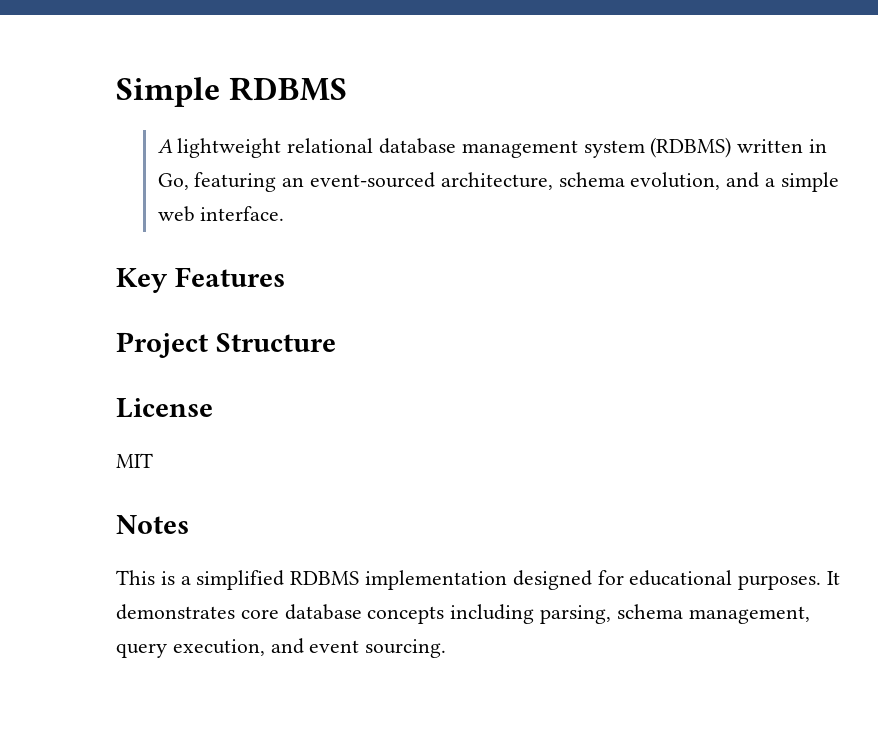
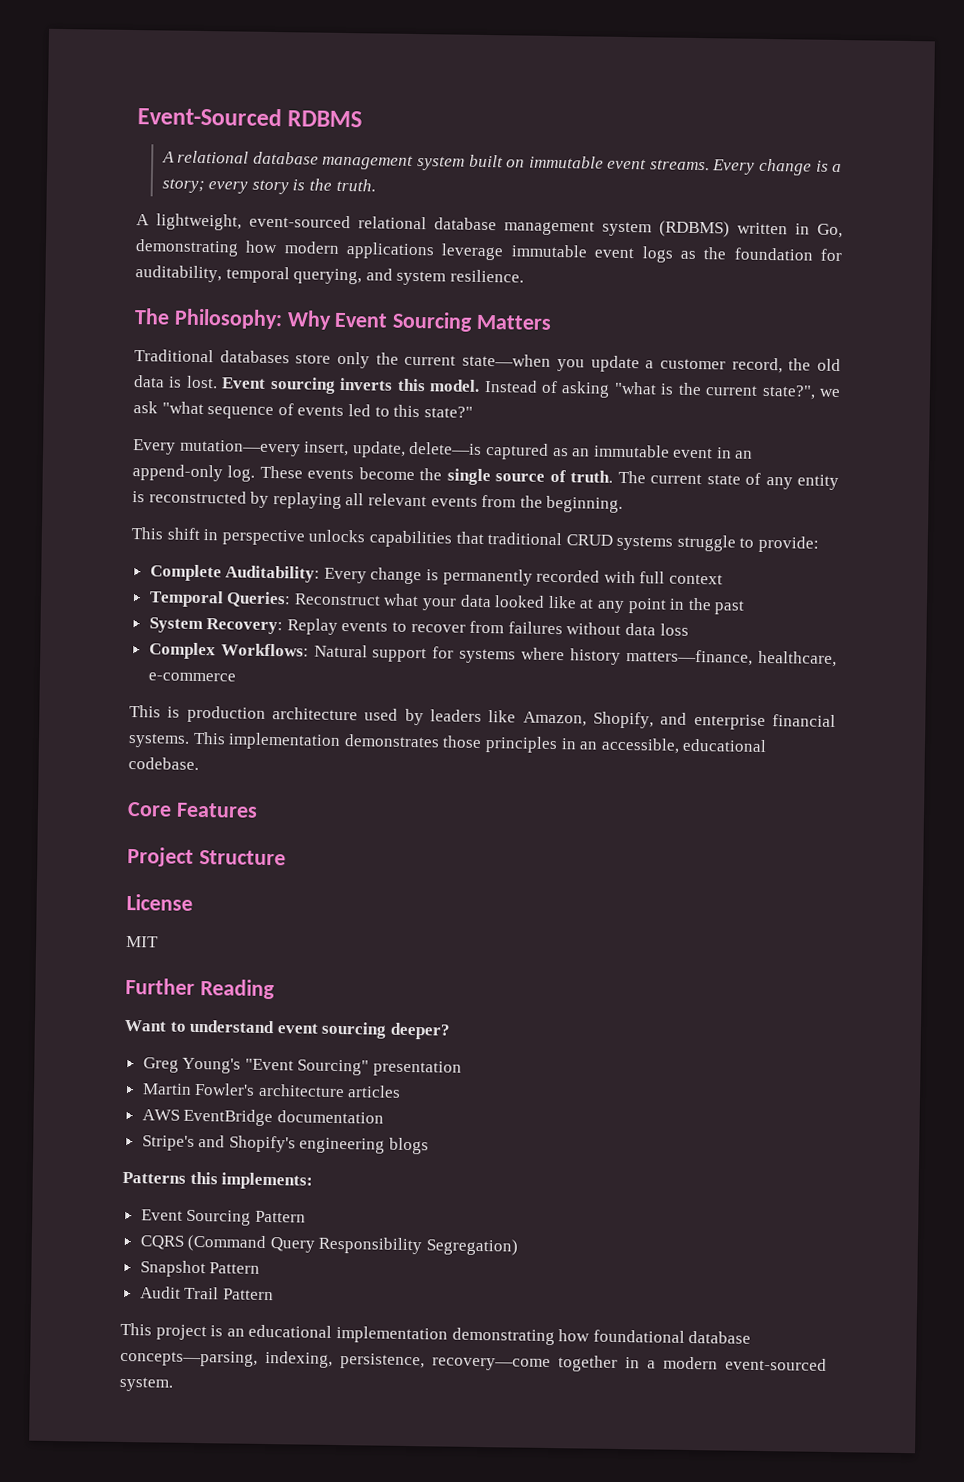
[116,77,220,107] Simple -> [137,107,282,127] Event-Sourced
[177,138,282,158] lightweight -> [177,150,843,176] [161,178,376,195] [136,213,351,231] relational database management system built on immutable event streams. Every change is a story; every story is the truth. // A lightweight, event-sourced
[194,172,839,192] [157,206,285,222] [116,268,168,293] featuring an event-sourced architecture, schema evolution, and a simple web interface. // Key -> [135,239,843,263] [135,265,524,286] [134,308,553,332] [134,349,841,374] [133,375,841,400] [133,401,473,420] [133,439,754,460] [132,464,839,491] [132,490,624,513] [131,527,820,553] [149,564,724,586] [148,590,746,615] [148,617,689,636] [148,642,837,667] [147,672,236,682] [129,705,837,731] [128,731,768,754] [128,757,199,770] [127,802,172,817] demonstrating how modern applications leverage immutable event logs as the foundation for auditability, temporal querying, and system resilience. // The Philosophy: Why Event Sourcing Matters // Traditional databases store only the current state—when you update a customer record, the old data is lost. Event sourcing inverts this model. Instead of asking "what is the current state?", we ask "what sequence of events led to this state?" // Every mutation—every insert, update, delete—is captured as an immutable event in an append-only log. These events become the single source of truth. The current state of any entity is reconstructed by replaying all relevant events from the beginning. // This shift in perspective unlocks capabilities that traditional CRUD systems struggle to provide: // Complete Auditability: Every change is permanently recorded with full context // Temporal Queries: Reconstruct what your data looked like at any point in the past // System Recovery: Replay events to recover from failures without data loss // Complex Workflows: Natural support for systems where history matters—finance, healthcare, e-commerce // This is production architecture used by leaders like Amazon, Shopify, and enterprise financial systems. This implementation demonstrates those principles in an accessible, educational codebase. // Core
[116,515,189,534] [116,570,841,590] [116,604,810,624] [116,638,447,658] Notes // This is a simplified RDBMS implementation designed for educational purposes. It demonstrates core database concepts including parsing, schema management, query execution, and event sourcing. -> [125,977,275,1000] [124,1019,451,1040] [142,1057,463,1077] [141,1082,402,1098] [141,1108,384,1127] [141,1135,430,1155] [122,1171,314,1190] [140,1209,306,1226] [139,1234,519,1256] [139,1260,261,1278] [139,1286,274,1301] [120,1322,752,1346] [120,1349,827,1372] [119,1376,173,1392] Further Reading // Want to understand event sourcing deeper? // Greg Young's "Event Sourcing" presentation // Martin Fowler's architecture articles // AWS EventBridge documentation // Stripe's and Shopify's engineering blogs // Patterns this implements: // Event Sourcing Pattern // CQRS (Command Query Responsibility Segregation) // Snapshot Pattern // Audit Trail Pattern // This project is an educational implementation demonstrating how foundational database concepts—parsing, indexing, persistence, recovery—come together in a modern event-sourced system.

